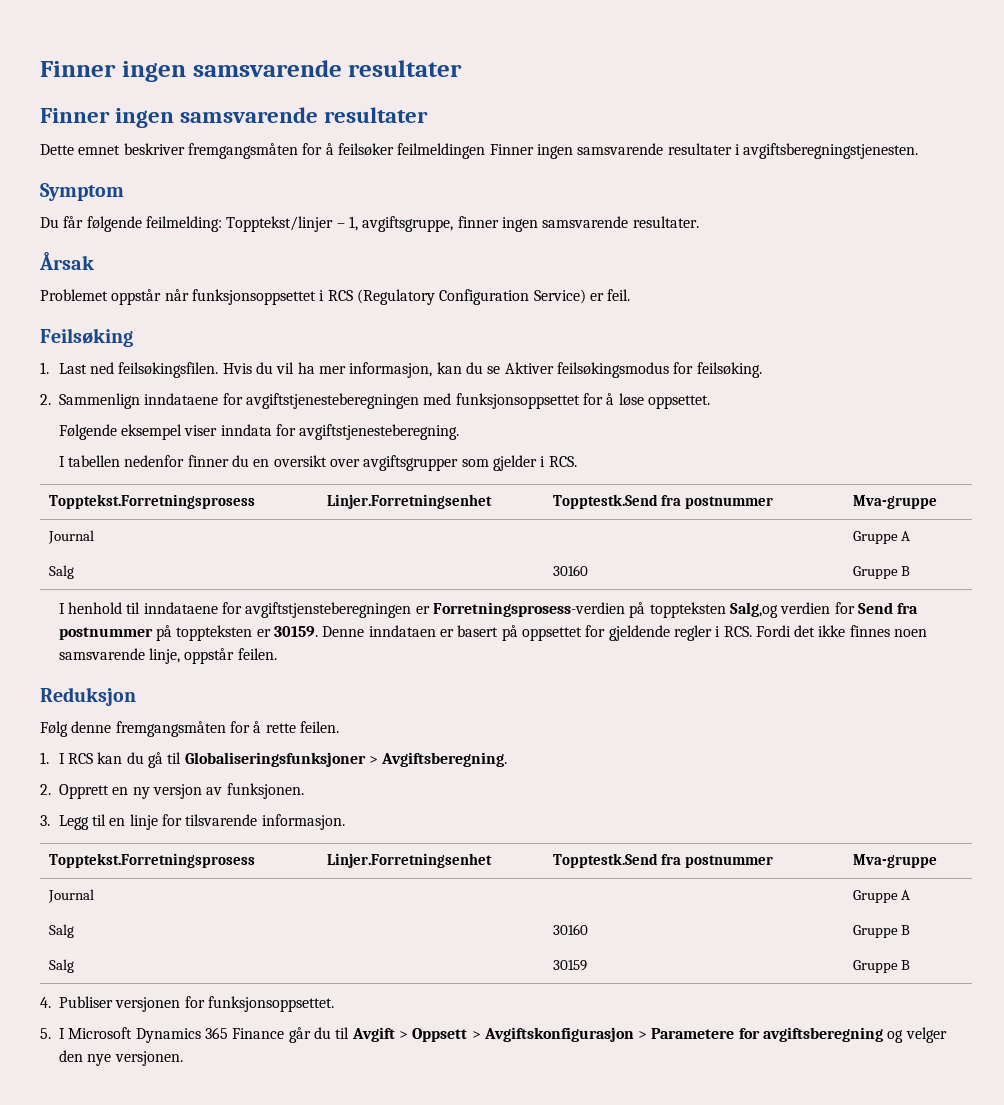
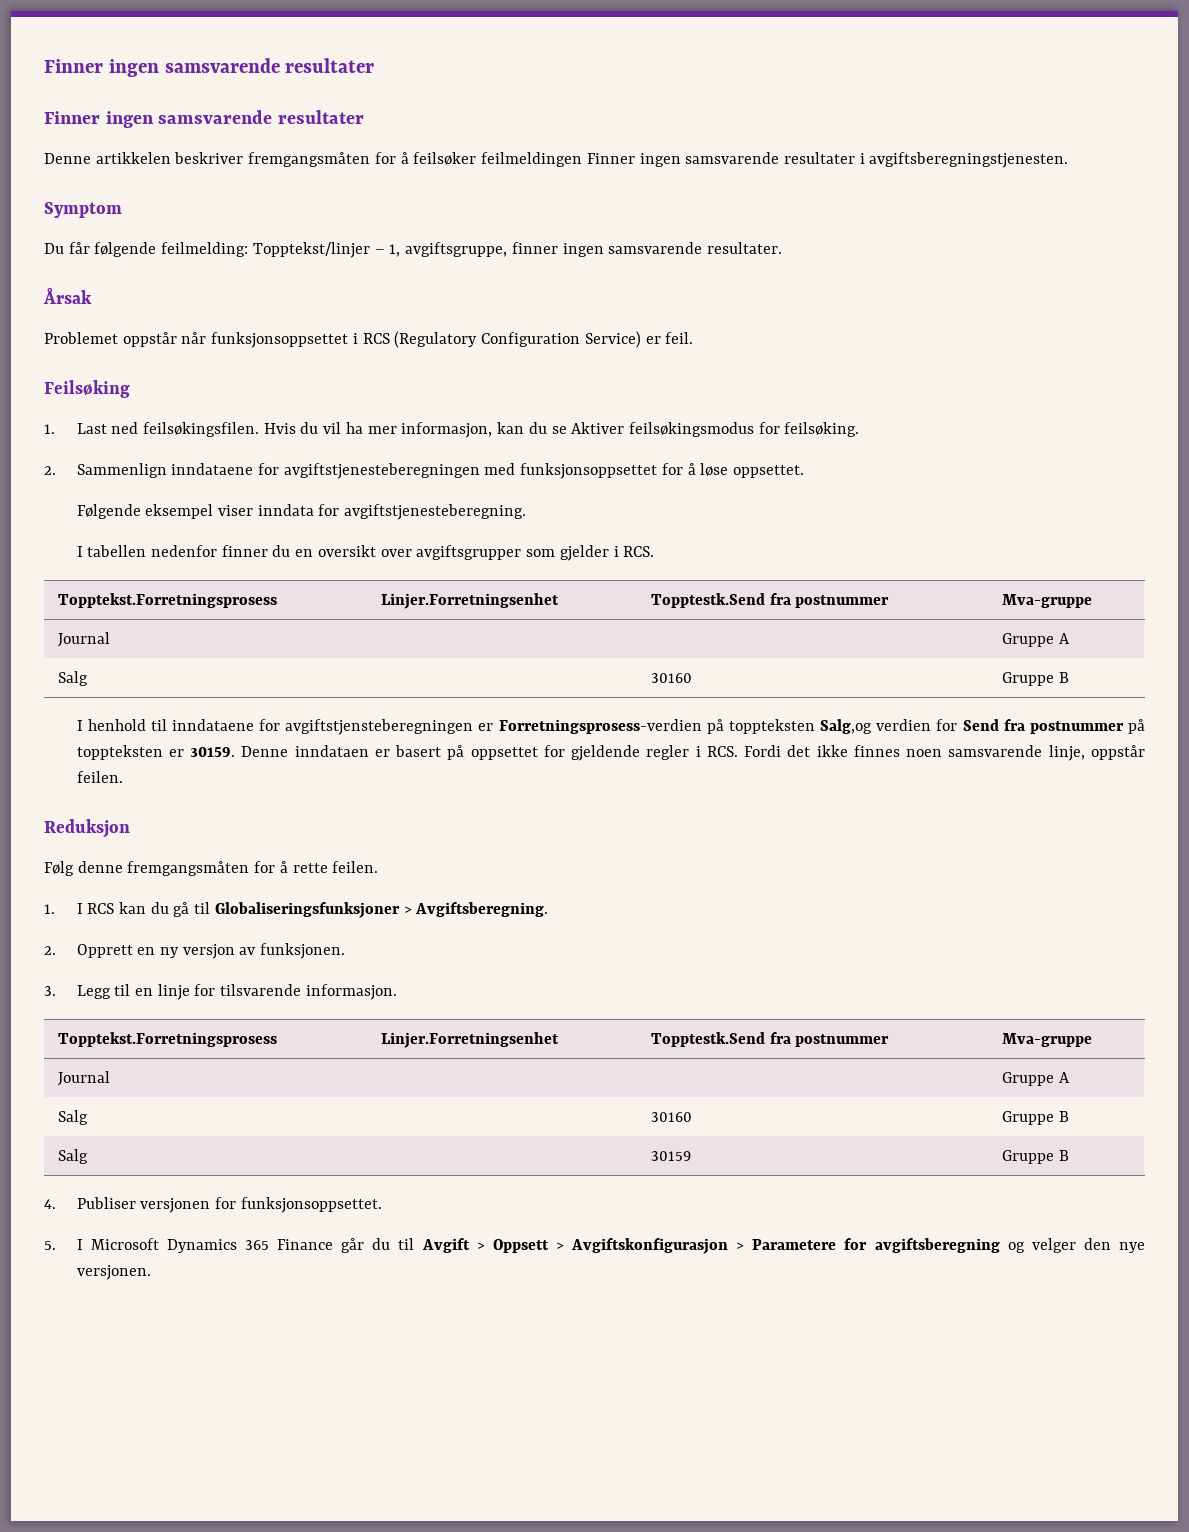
[40,144,121,155] Dette emnet -> [44,152,171,164] Denne artikkelen

